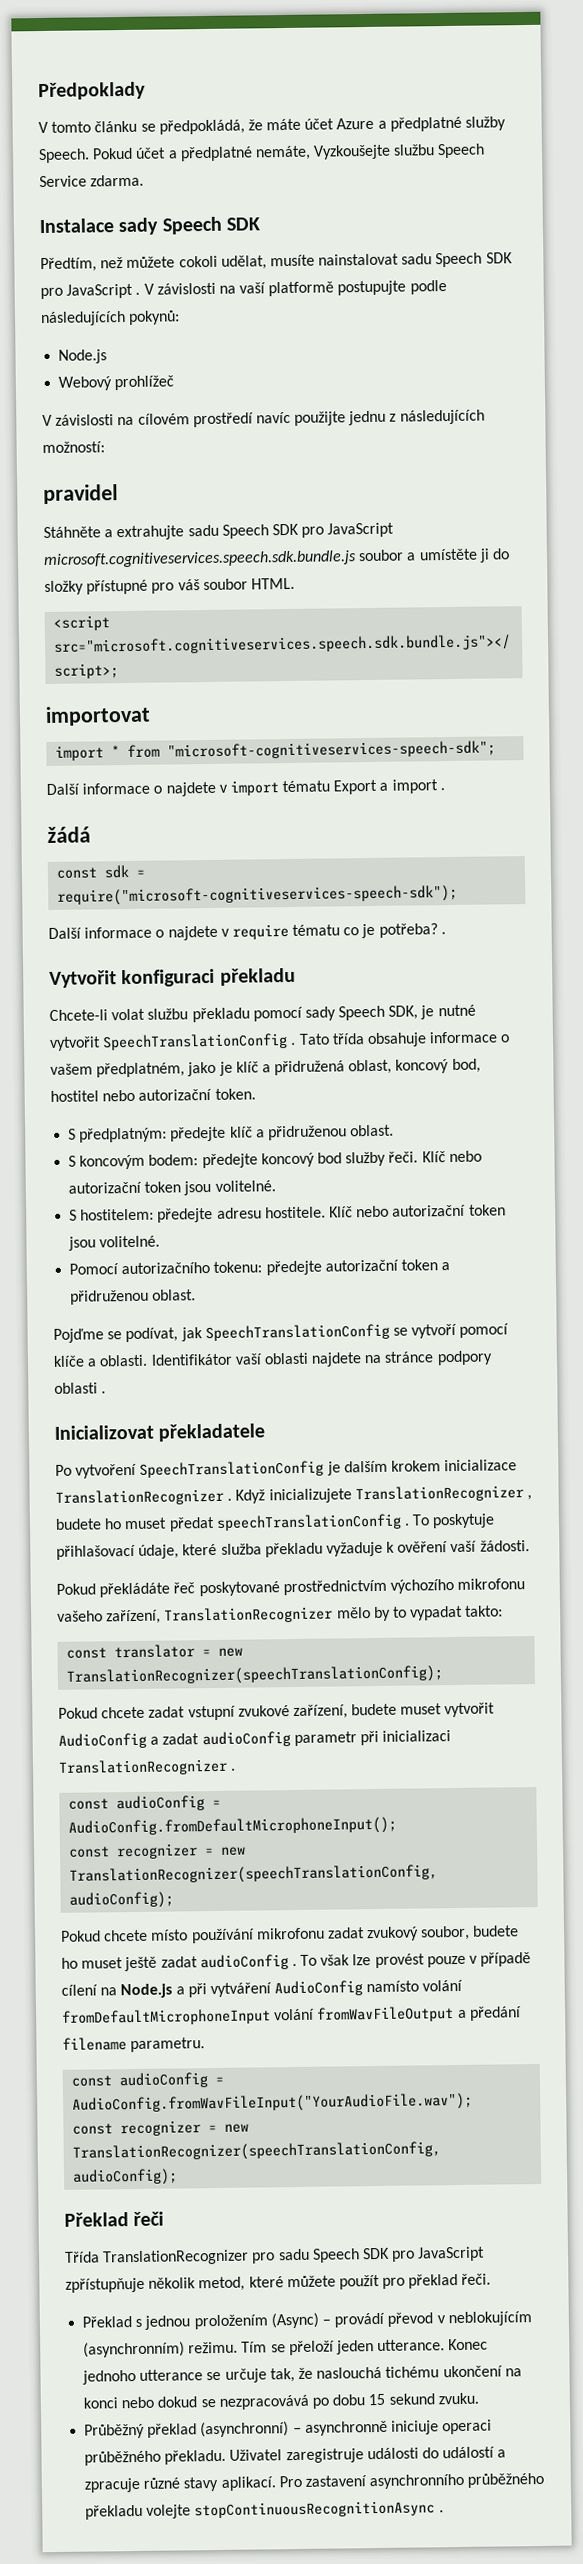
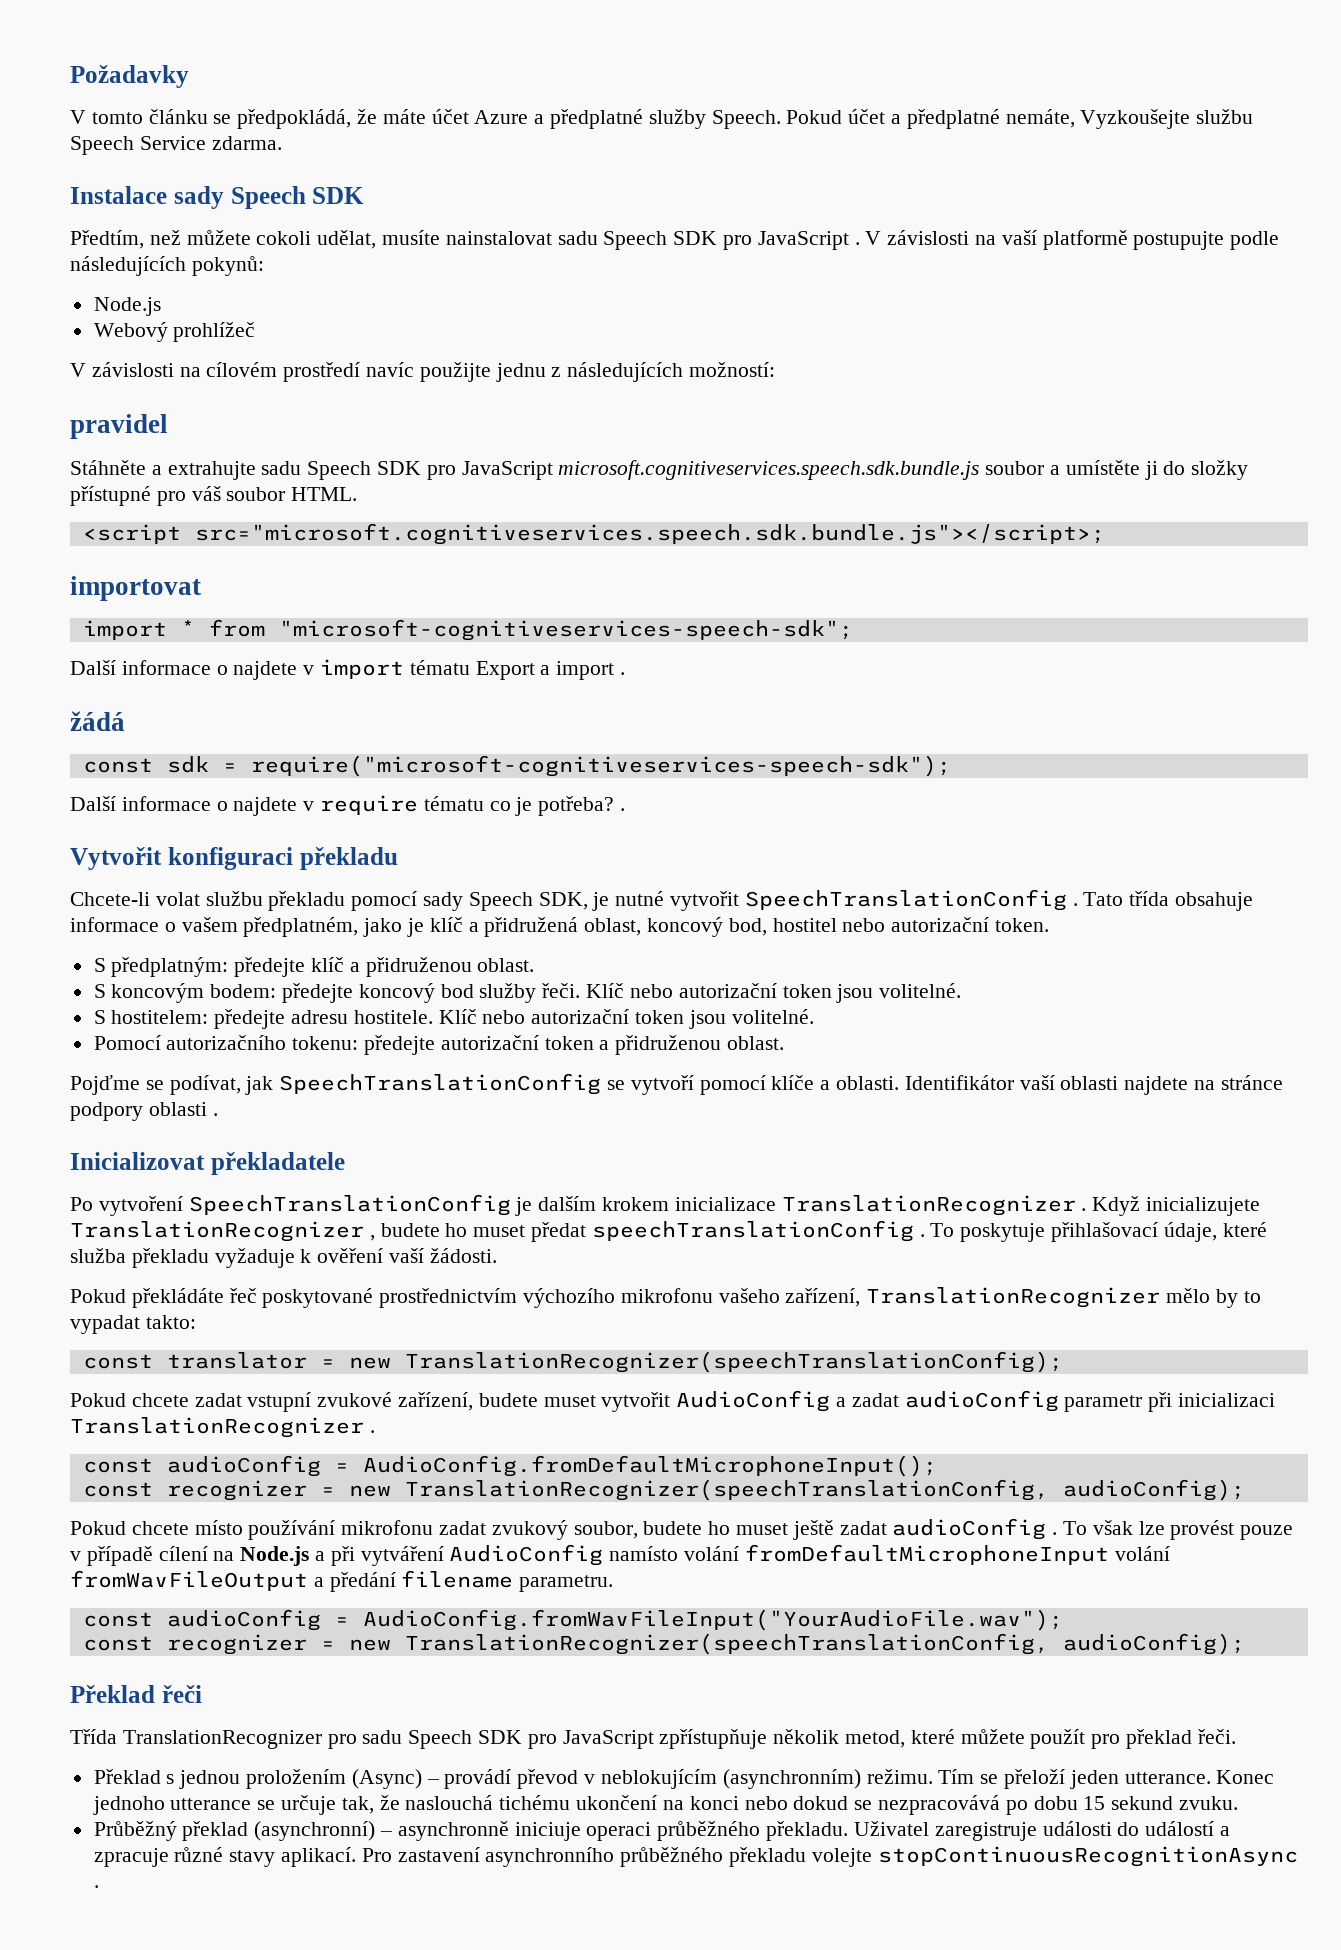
[38,81,146,101] Předpoklady -> [70,65,189,88] Požadavky

